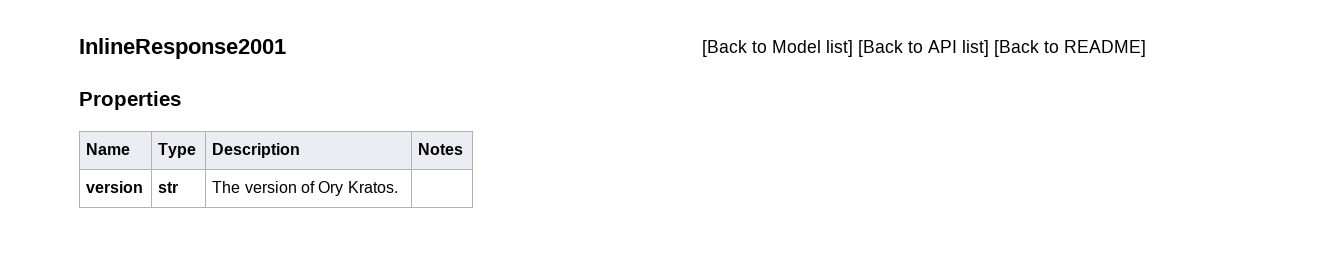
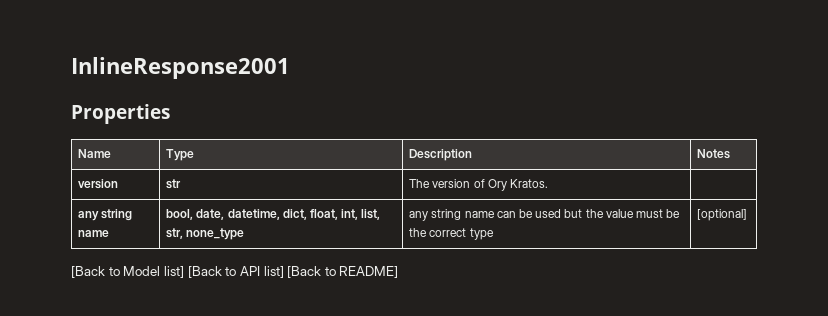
(398, 187) none -> [78,209,133,221] [78,230,110,237] [166,209,381,220] [166,228,245,240] [409,209,681,221] [409,228,494,240] [697,209,748,221] // any string name | bool, date, datetime, dict, float, int, list, str, none_type | any string name can be used but the value must be the correct type | [optional]

